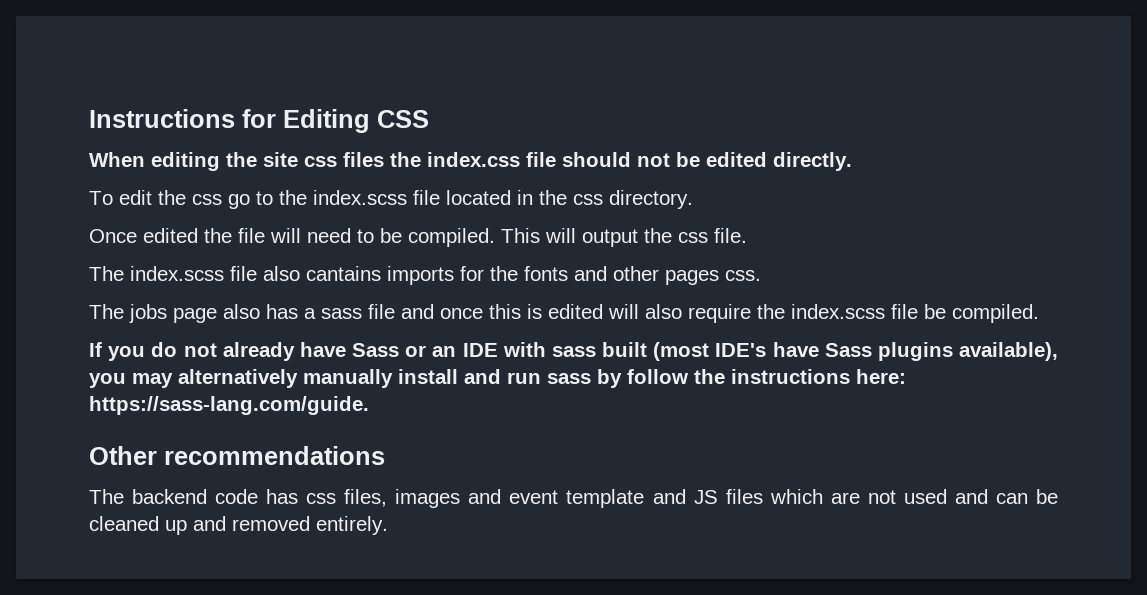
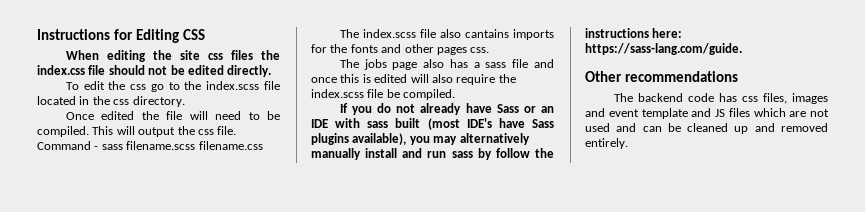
(747, 235) none -> [37,141,263,150] Command - sass filename.scss filename.css

